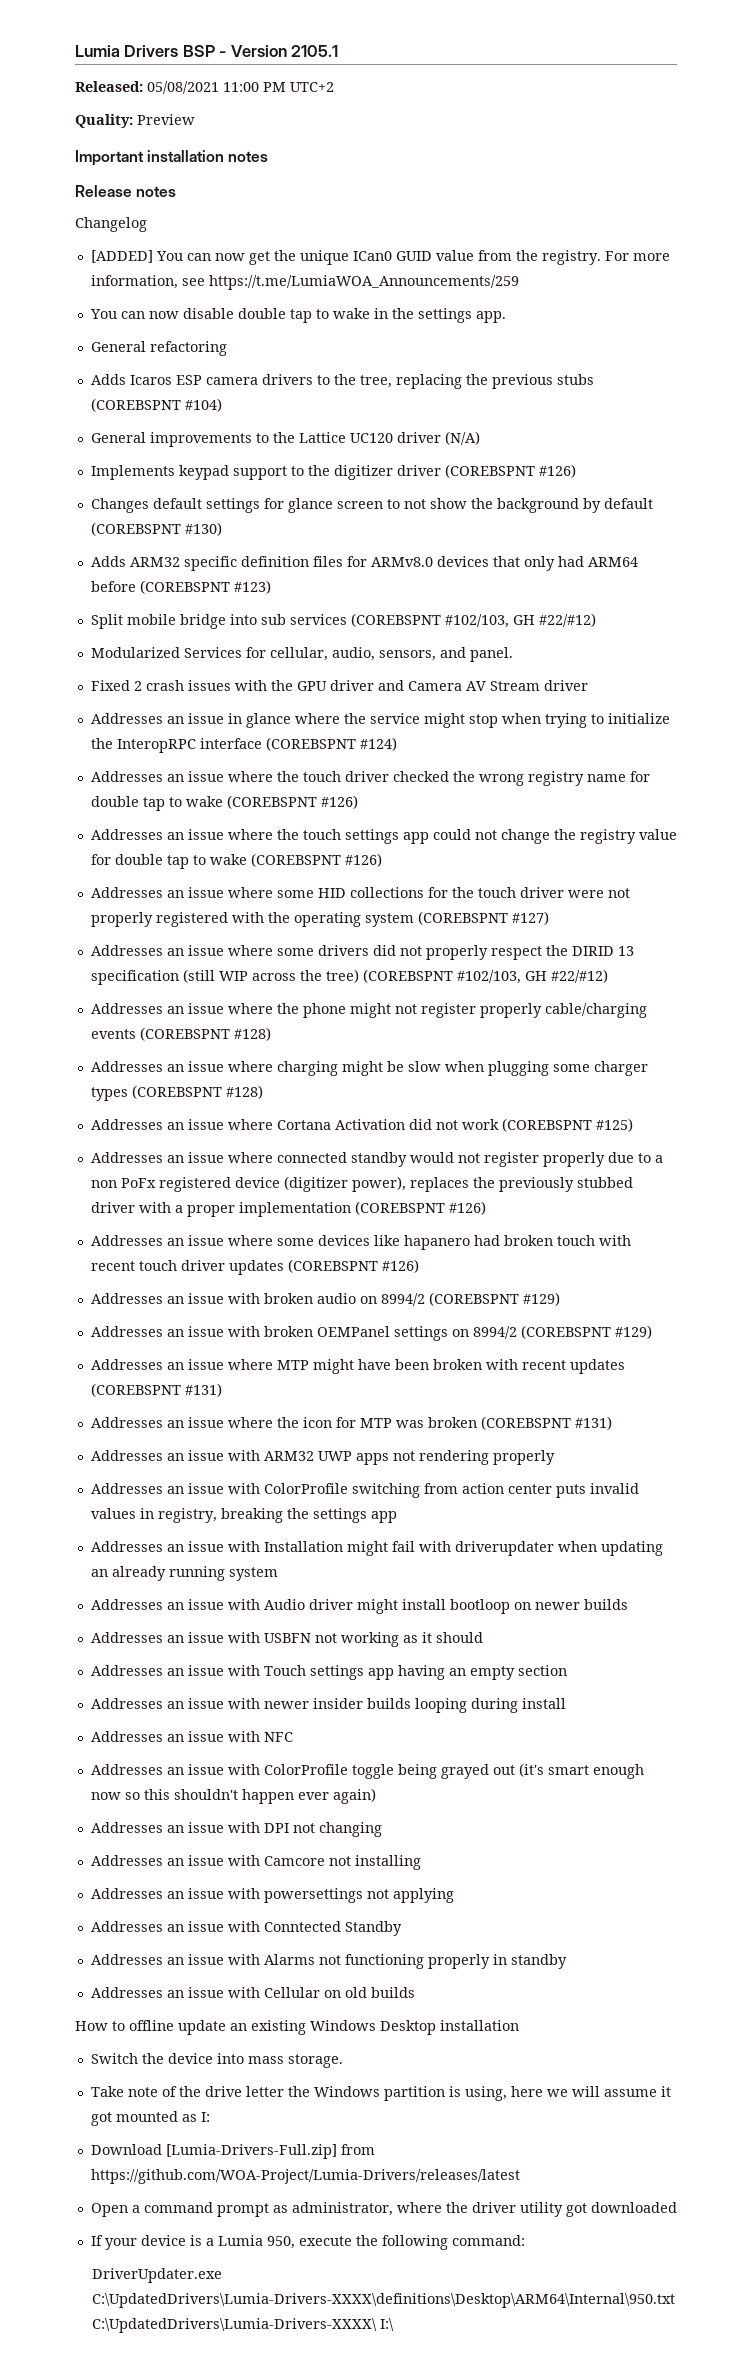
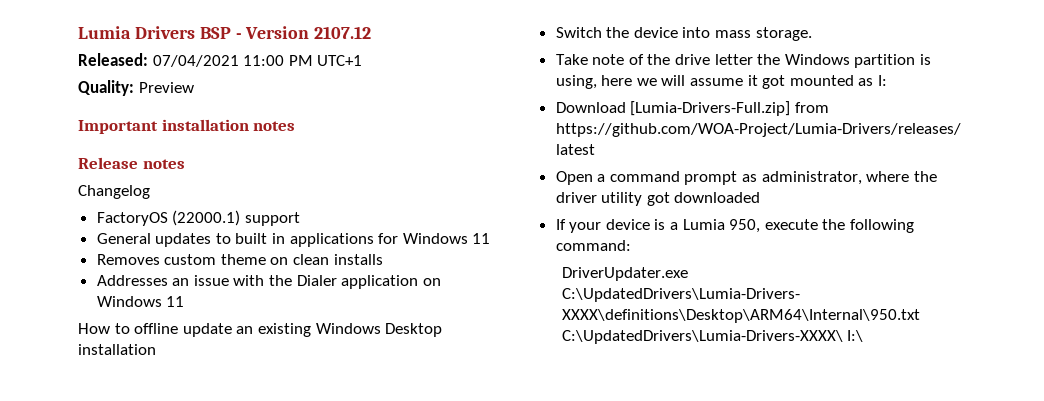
[291,45,339,57] 2105.1 -> [314,26,372,39] 2107.12
[147,81,219,94] 05/08/2021 -> [152,55,239,67] 07/04/2021
[290,82,334,92] UTC+2 -> [317,55,363,66] UTC+1
[90,250,670,265] [90,275,519,290] [89,308,506,323] [90,341,227,356] [90,374,594,389] [90,398,222,412] [90,431,480,447] [90,464,576,480] [90,498,653,513] [90,522,222,536] [90,556,638,571] [90,580,271,594] [90,613,596,629] [90,647,513,662] [90,680,588,691] [90,713,670,728] [90,737,397,753] [90,771,650,786] [90,795,358,811] [90,829,677,844] [90,853,382,869] [90,887,630,898] [90,911,549,927] [90,945,634,960] [90,969,608,985] [90,1003,647,1018] [90,1027,271,1041] [90,1061,648,1076] [90,1085,263,1101] [90,1118,633,1132] [90,1152,663,1167] [90,1176,633,1192] [90,1201,486,1217] [90,1235,631,1250] [90,1259,419,1275] [90,1292,560,1306] [90,1325,652,1341] [90,1359,625,1374] [90,1383,222,1397] [90,1416,612,1430] [90,1450,555,1465] [90,1483,639,1498] [90,1508,397,1523] [90,1541,663,1556] [90,1566,278,1581] [90,1599,628,1614] [90,1632,483,1647] [90,1665,567,1680] [90,1698,566,1713] [90,1731,293,1742] [90,1763,644,1779] [90,1788,376,1804] [90,1822,382,1837] [90,1855,421,1870] [90,1888,454,1903] [90,1921,402,1936] [90,1954,567,1969] [90,1987,415,1998] [ADDED] You can now get the unique ICan0 GUID value from the registry. For more information, see https://t.me/LumiaWOA_Announcements/259 // You can now disable double tap to wake in the settings app. // General refactoring // Adds Icaros ESP camera drivers to the tree, replacing the previous stubs (COREBSPNT #104) // General improvements to the Lattice UC120 driver (N/A) // Implements keypad support to the digitizer driver (COREBSPNT #126) // Changes default settings for glance screen to not show the background by default (COREBSPNT #130) // Adds ARM32 specific definition files for ARMv8.0 devices that only had ARM64 before (COREBSPNT #123) // Split mobile bridge into sub services (COREBSPNT #102/103, GH #22/#12) // Modularized Services for cellular, audio, sensors, and panel. // Fixed 2 crash issues with the GPU driver and Camera AV Stream driver // Addresses an issue in glance where the service might stop when trying to initialize the InteropRPC interface (COREBSPNT #124) // Addresses an issue where the touch driver checked the wrong registry name for double tap to wake (COREBSPNT #126) // Addresses an issue where the touch settings app could not change the registry value for double tap to wake (COREBSPNT #126) // Addresses an issue where some HID collections for the touch driver were not properly registered with the operating system (COREBSPNT #127) // Addresses an issue where some drivers did not properly respect the DIRID 13 specification (still WIP across the tree) (COREBSPNT #102/103, GH #22/#12) // Addresses an issue where the phone might not register properly cable/charging events (COREBSPNT #128) // Addresses an issue where charging might be slow when plugging some charger types (COREBSPNT #128) // Addresses an issue where Cortana Activation did not work (COREBSPNT #125) // Addresses an issue where connected standby would not register properly due to a non PoFx registered device (digitizer power), replaces the previously stubbed driver with a proper implementation (COREBSPNT #126) // Addresses an issue where some devices like hapanero had broken touch with recent touch driver updates (COREBSPNT #126) // Addresses an issue with broken audio on 8994/2 (COREBSPNT #129) // Addresses an issue with broken OEMPanel settings on 8994/2 (COREBSPNT #129) // Addresses an issue where MTP might have been broken with recent updates (COREBSPNT #131) // Addresses an issue where the icon for MTP was broken (COREBSPNT #131) // Addresses an issue with ARM32 UWP apps not rendering properly // Addresses an issue with ColorProfile switching from action center puts invalid values in registry, breaking the settings app // Addresses an issue with Installation might fail with driverupdater when updating an already running system // Addresses an issue with Audio driver might install bootloop on newer builds // Addresses an issue with USBFN not working as it should // Addresses an issue with Touch settings app having an empty section // Addresses an issue with newer insider builds looping during install // Addresses an issue with NFC // Addresses an issue with ColorProfile toggle being grayed out (it's smart enough now so this shouldn't happen ever again) // Addresses an issue with DPI not changing // Addresses an issue with Camcore not installing // Addresses an issue with powersettings not applying // Addresses an issue with Conntected Standby // Addresses an issue with Alarms not functioning properly in standby // Addresses an issue with Cellular on old builds -> [96,210,300,226] [96,233,491,247] [96,254,383,265] [96,275,441,289] [96,296,185,307] FactoryOS (22000.1) support // General updates to built in applications for Windows 11 // Removes custom theme on clean installs // Addresses an issue with the Dialer application on Windows 11

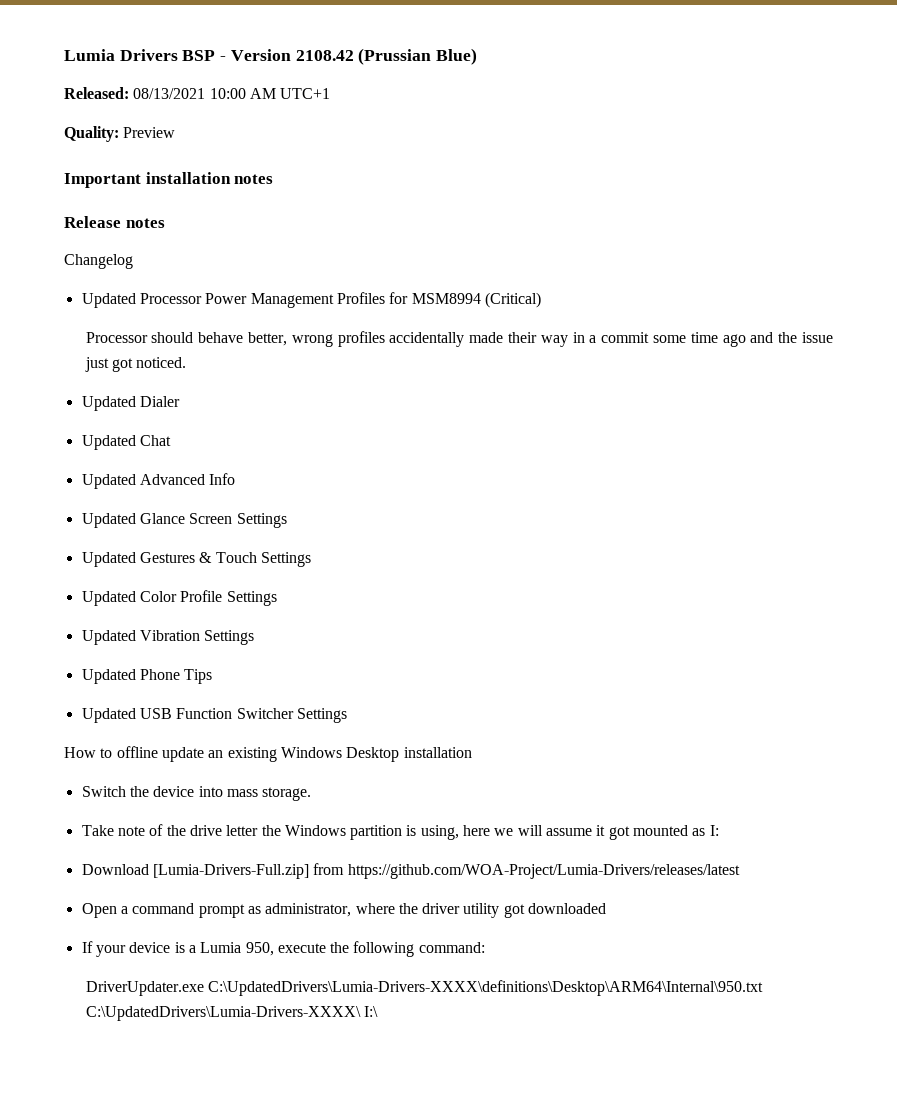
[314,26,372,39] [78,53,313,67] 2107.12 // Released: 07/04/2021 11:00 PM -> [295,48,478,65] [64,87,276,99] 2108.42 (Prussian Blue) // Released: 08/13/2021 10:00 AM
[96,210,300,226] [96,233,491,247] [96,254,383,265] [96,275,441,289] [96,296,185,307] FactoryOS (22000.1) support // General updates to built in applications for Windows 11 // Removes custom theme on clean installs // Addresses an issue with the Dialer application on Windows 11 -> [81,292,541,308] [85,331,833,347] [84,357,187,372] [81,396,180,411] [81,435,171,450] [81,473,236,489] [81,513,287,528] [81,552,311,567] [81,590,277,606] [81,630,255,645] [81,669,213,684] [81,708,347,723] Updated Processor Power Management Profiles for MSM8994 (Critical) // Processor should behave better, wrong profiles accidentally made their way in a commit some time ago and the issue just got noticed. // Updated Dialer // Updated Chat // Updated Advanced Info // Updated Glance Screen Settings // Updated Gestures & Touch Settings // Updated Color Profile Settings // Updated Vibration Settings // Updated Phone Tips // Updated USB Function Switcher Settings

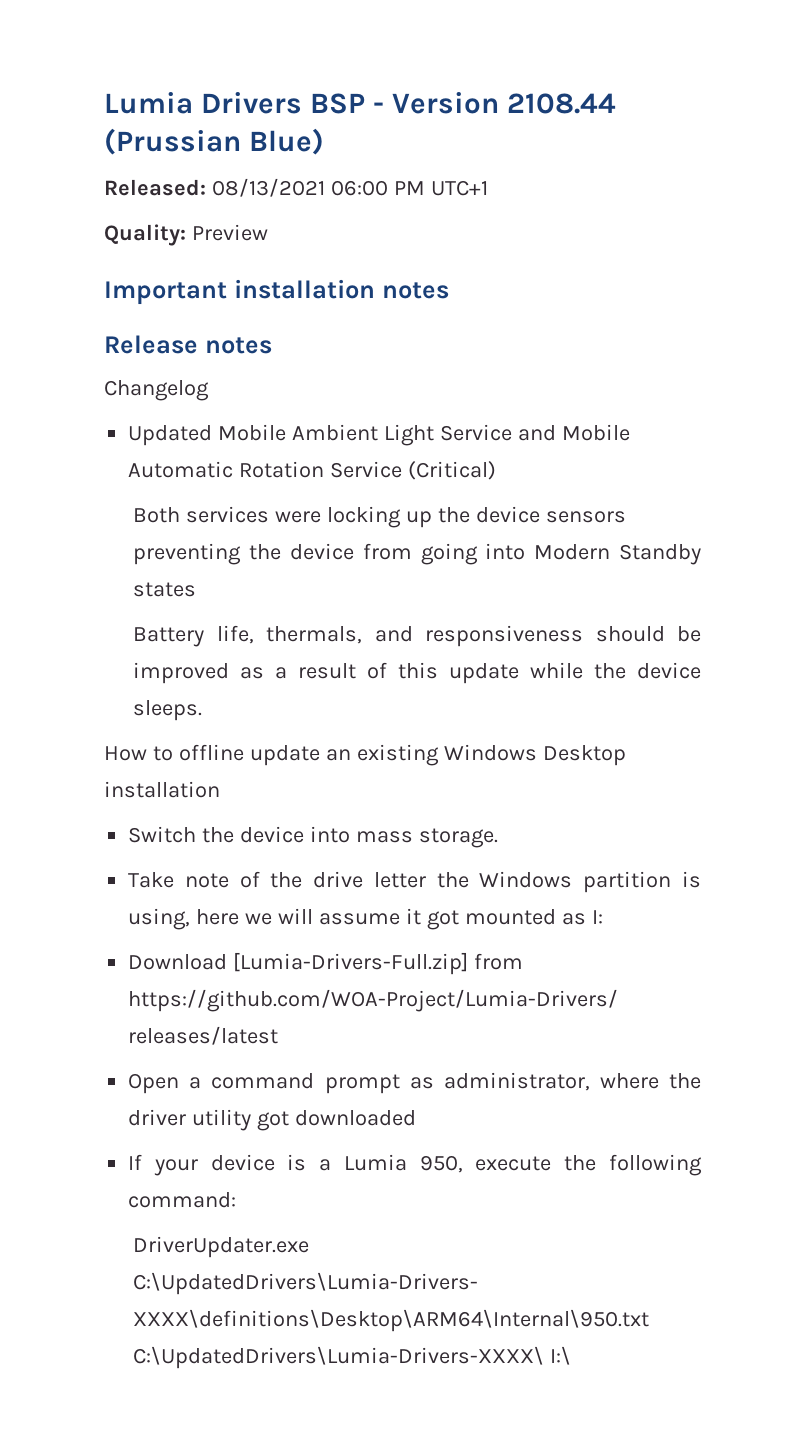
[295,50,354,61] 2108.42 -> [506,93,616,114] 2108.44
[209,88,276,99] 10:00 AM -> [330,180,425,196] 06:00 PM
[139,292,541,308] [85,331,833,347] [84,357,187,372] [81,396,180,411] [81,435,171,450] [81,473,236,489] [81,513,287,528] [81,552,311,567] [81,590,277,606] [81,630,255,645] [81,669,213,684] [81,708,347,723] Processor Power Management Profiles for MSM8994 (Critical) // Processor should behave better, wrong profiles accidentally made their way in a commit some time ago and the issue just got noticed. // Updated Dialer // Updated Chat // Updated Advanced Info // Updated Glance Screen Settings // Updated Gestures & Touch Settings // Updated Color Profile Settings // Updated Vibration Settings // Updated Phone Tips // Updated USB Function Switcher Settings -> [218,424,630,446] [128,461,497,480] [133,506,627,528] [133,543,702,565] [133,582,197,597] [133,625,701,647] [133,662,702,684] [133,700,203,721] Mobile Ambient Light Service and Mobile Automatic Rotation Service (Critical) // Both services were locking up the device sensors preventing the device from going into Modern Standby states // Battery life, thermals, and responsiveness should be improved as a result of this update while the device sleeps.

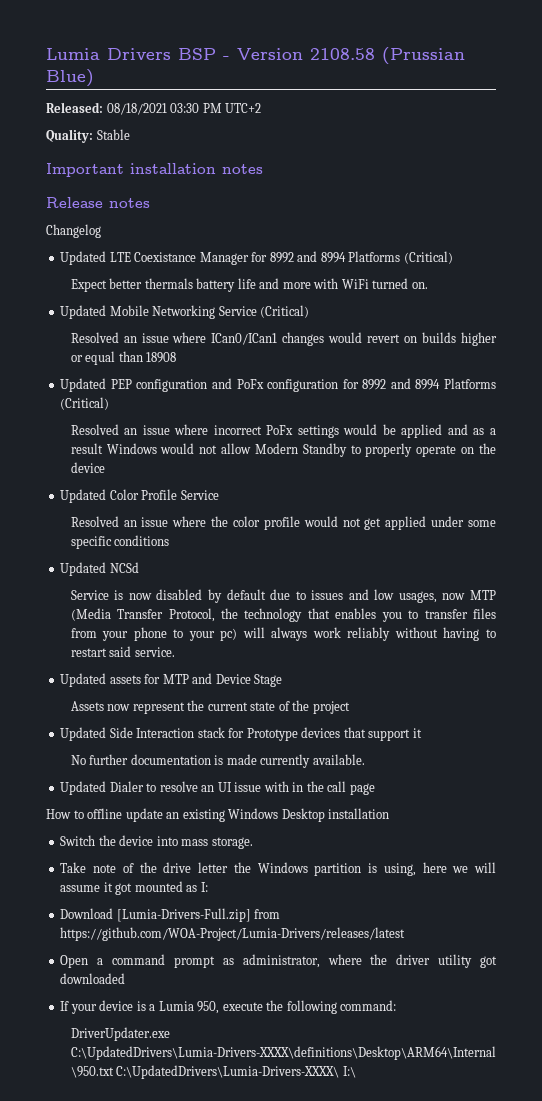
[506,93,616,114] 2108.44 -> [310,48,375,60] 2108.58
[211,178,488,197] 08/13/2021 06:00 PM UTC+1 -> [106,103,262,115] 08/18/2021 03:30 PM UTC+2
[191,224,268,241] Preview -> [96,129,130,140] Stable
[218,424,630,446] [128,461,497,480] [133,506,627,528] [133,543,702,565] [133,582,197,597] [133,625,701,647] [133,662,702,684] [133,700,203,721] Mobile Ambient Light Service and Mobile Automatic Rotation Service (Critical) // Both services were locking up the device sensors preventing the device from going into Modern Standby states // Battery life, thermals, and responsiveness should be improved as a result of this update while the device sleeps. -> [109,251,453,265] [70,278,428,292] [60,305,310,319] [70,332,498,346] [70,351,177,365] [60,378,496,392] [60,397,110,410] [70,424,496,438] [70,443,497,457] [70,462,105,473] [60,489,219,503] [70,516,497,530] [70,535,170,549] [60,562,139,576] [70,589,496,603] [70,608,497,622] [70,627,496,641] [70,646,175,657] [60,673,283,687] [70,700,350,714] [60,727,422,741] [70,754,365,768] [60,781,375,795] LTE Coexistance Manager for 8992 and 8994 Platforms (Critical) // Expect better thermals battery life and more with WiFi turned on. // Updated Mobile Networking Service (Critical) // Resolved an issue where ICan0/ICan1 changes would revert on builds higher or equal than 18908 // Updated PEP configuration and PoFx configuration for 8992 and 8994 Platforms (Critical) // Resolved an issue where incorrect PoFx settings would be applied and as a result Windows would not allow Modern Standby to properly operate on the device // Updated Color Profile Service // Resolved an issue where the color profile would not get applied under some specific conditions // Updated NCSd // Service is now disabled by default due to issues and low usages, now MTP (Media Transfer Protocol, the technology that enables you to transfer files from your phone to your pc) will always work reliably without having to restart said service. // Updated assets for MTP and Device Stage // Assets now represent the current state of the project // Updated Side Interaction stack for Prototype devices that support it // No further documentation is made currently available. // Updated Dialer to resolve an UI issue with in the call page

